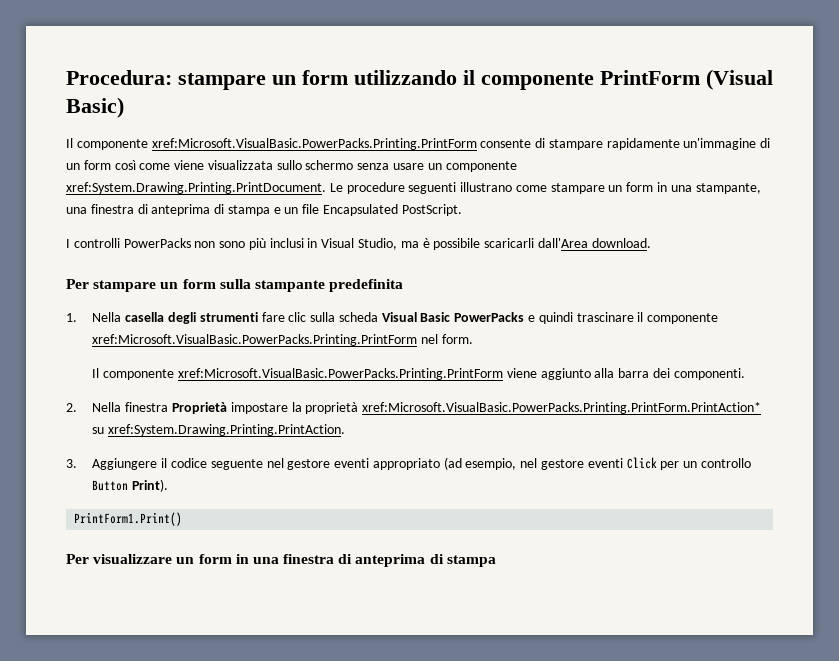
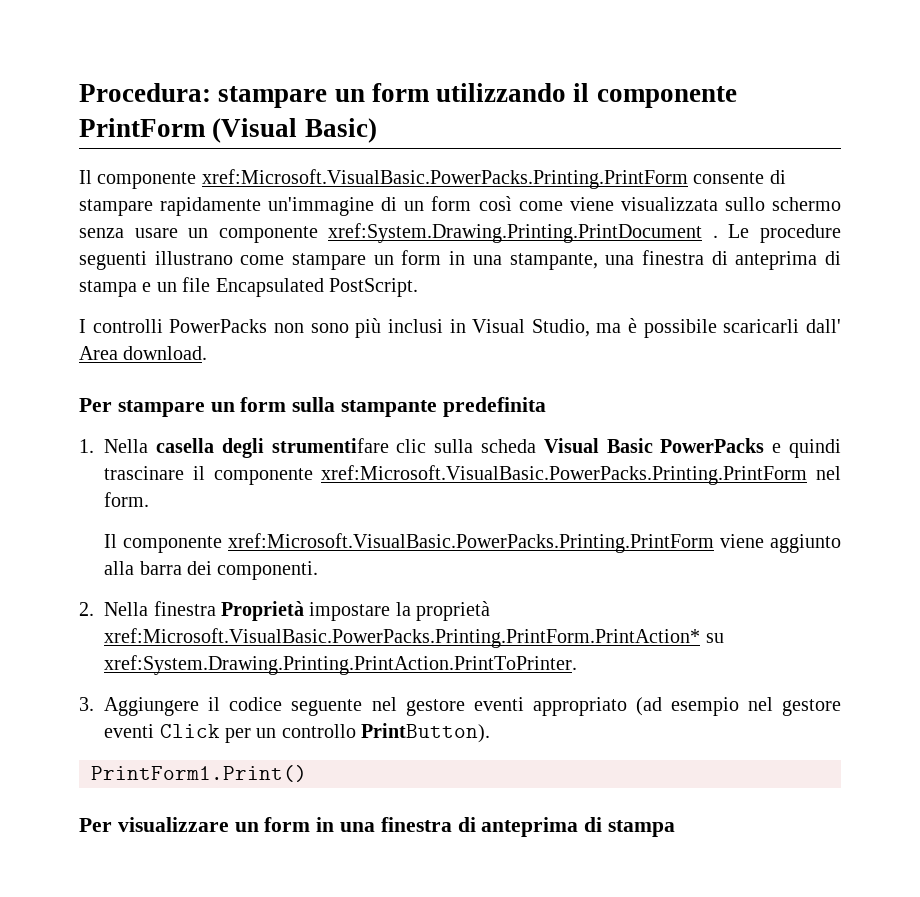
[66,182,326,194] xref:System.Drawing.Printing.PrintDocument. -> [328,223,718,243] xref:System.Drawing.Printing.PrintDocument .
[537,238,588,248] dall'Area -> [806,319,841,333] [79,346,118,360] dall' Area
[199,312,285,322] strumenti fare -> [271,438,389,453] strumentifare
[108,424,346,436] xref:System.Drawing.Printing.PrintAction. -> [104,655,578,675] xref:System.Drawing.Printing.PrintAction.PrintToPrinter.
[465,458,517,470] esempio, -> [670,697,739,716] esempio
[92,479,169,492] Button Print). -> [361,723,491,743] PrintButton).

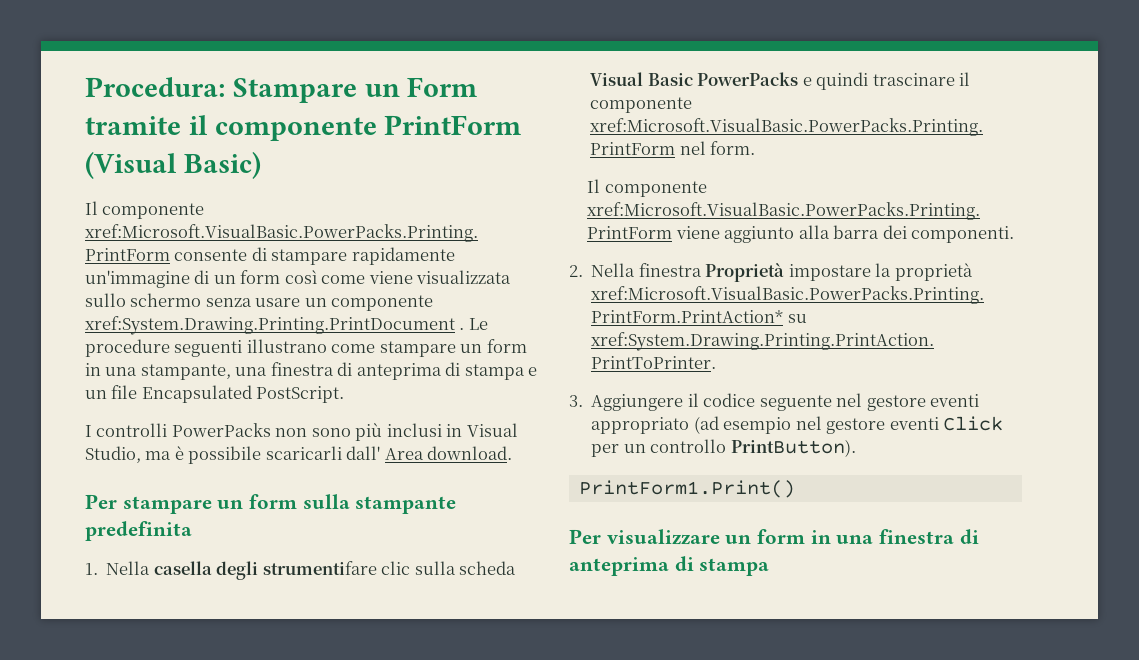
[218,83,567,108] stampare un form utilizzando -> [232,77,478,103] [85,116,181,135] Stampare un Form tramite

